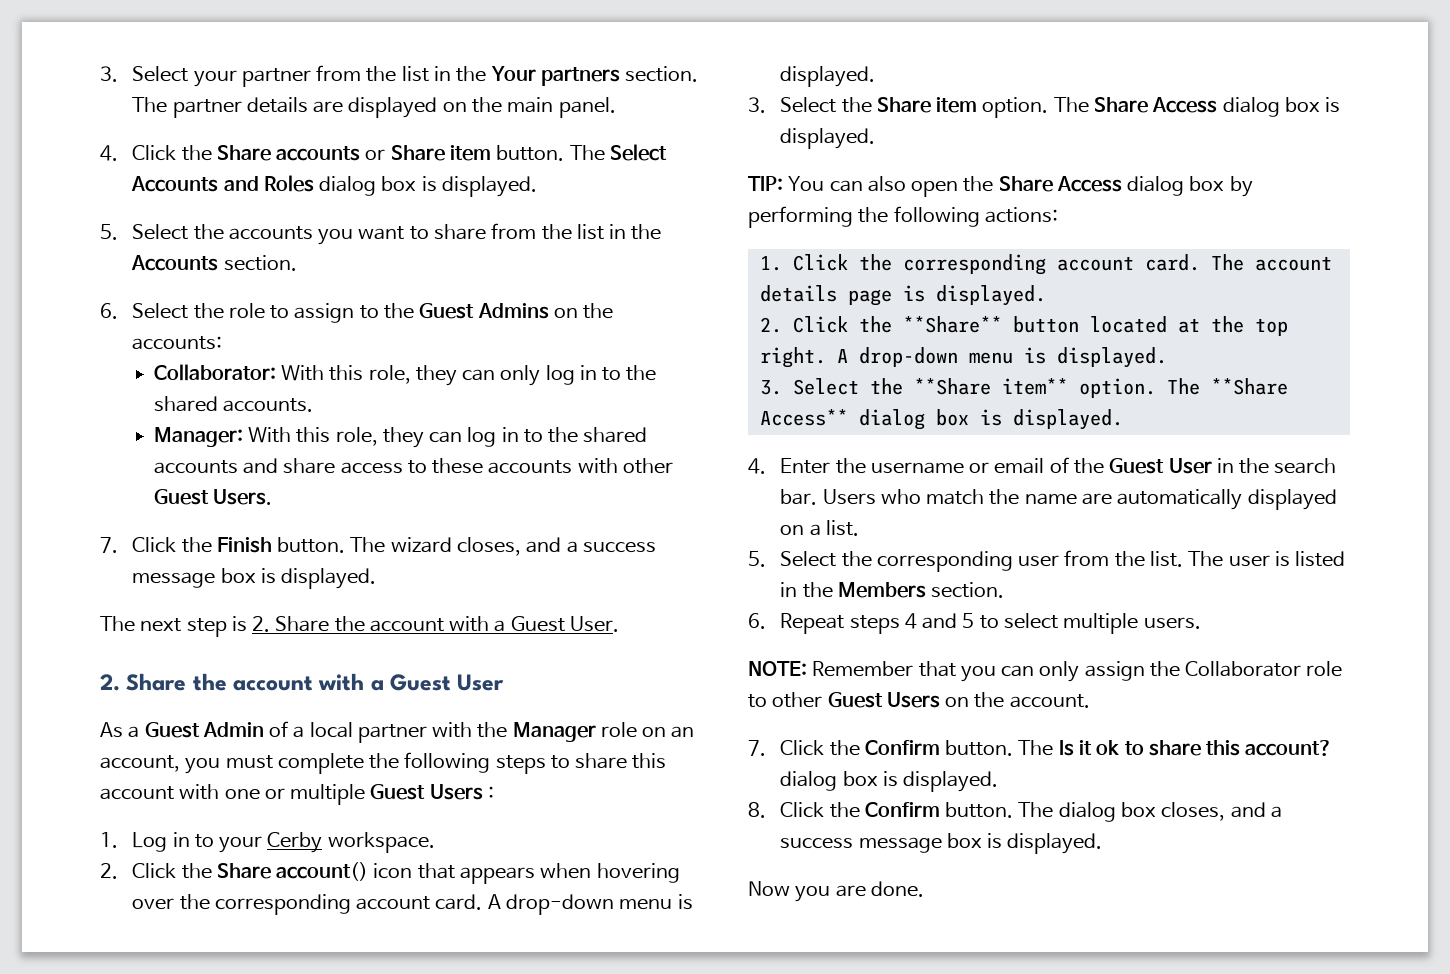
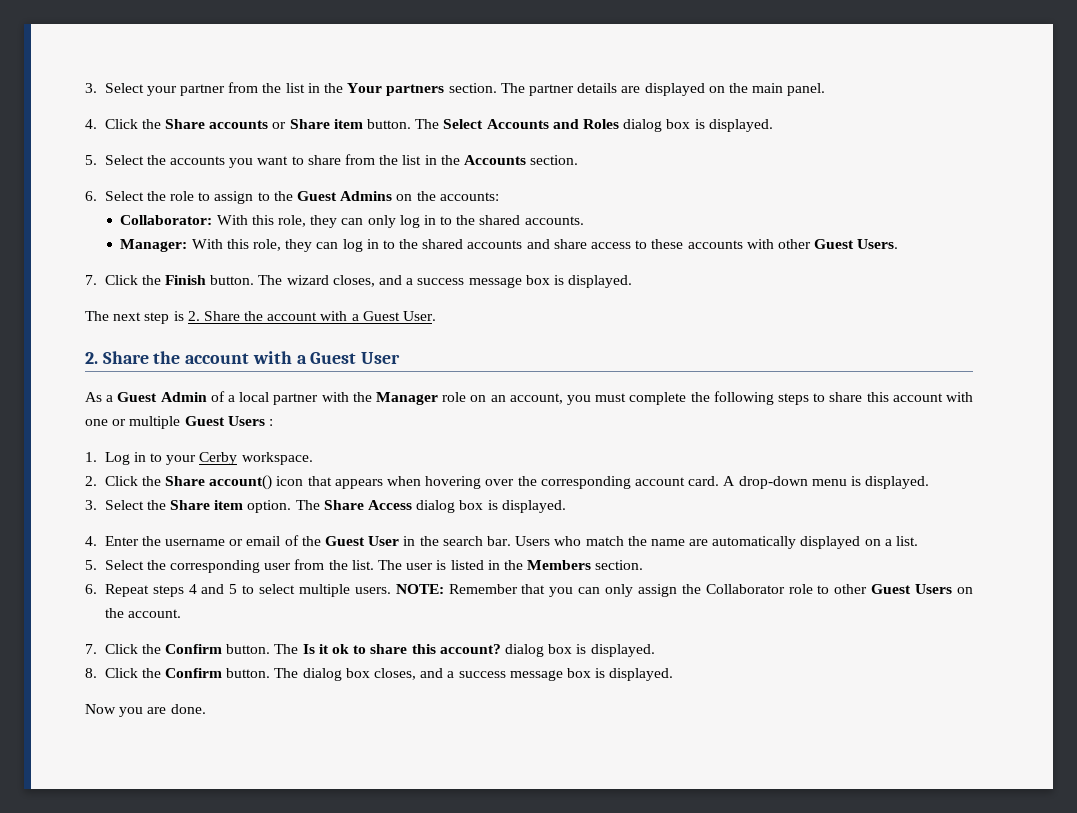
[748,176,1253,197] [748,206,1058,228] [759,254,1332,275] [759,285,1046,306] [759,316,1288,336] [759,347,1167,368] [759,378,1288,398] [759,409,1123,430] // TIP: You can also open the Share Access dialog box by performing the following actions: // 1. Click the corresponding account card. The account details page is displayed. // 2. Click the **Share** button located at the top right. A drop-down menu is displayed. // 3. Select the **Share item** option. The **Share Access** dialog box is displayed. -> (566, 506) none
(1201, 623) // -> (391, 590) none

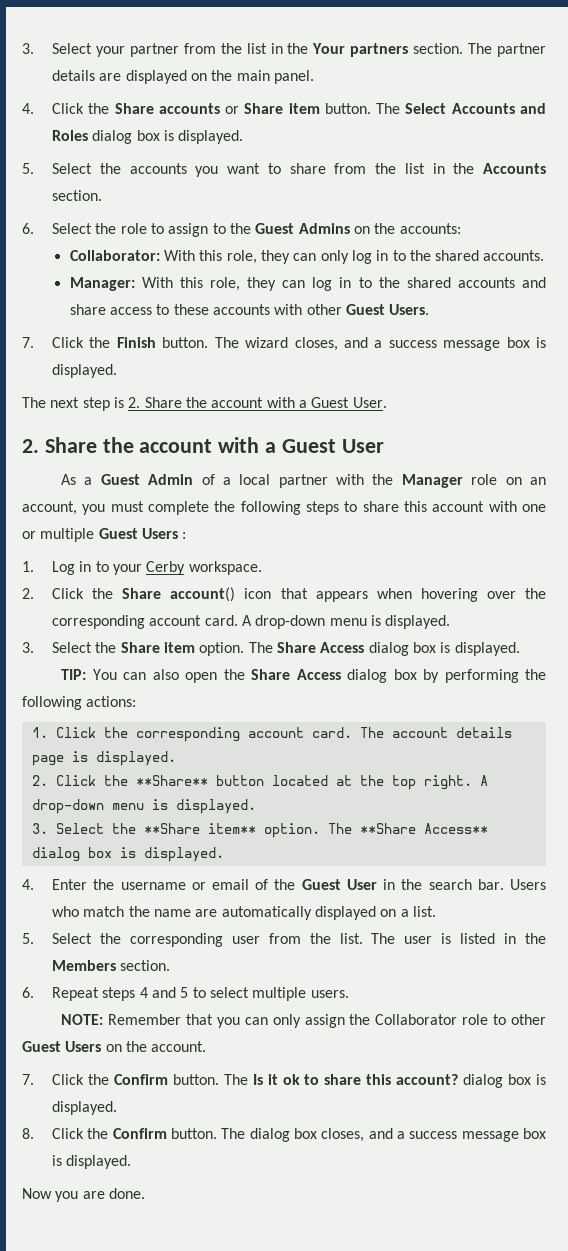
(566, 506) none -> [61,669,547,683] [22,696,137,710] [31,727,512,742] [31,751,176,766] [31,775,488,790] [31,799,256,814] [31,823,488,838] [31,847,224,862] // TIP: You can also open the Share Access dialog box by performing the following actions: // 1. Click the corresponding account card. The account details page is displayed. // 2. Click the **Share** button located at the top right. A drop-down menu is displayed. // 3. Select the **Share item** option. The **Share Access** dialog box is displayed.
(391, 590) none -> (349, 994) //

